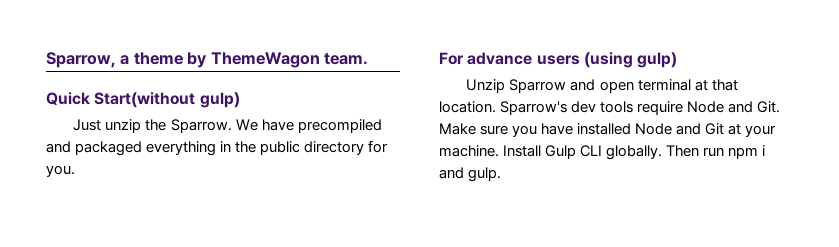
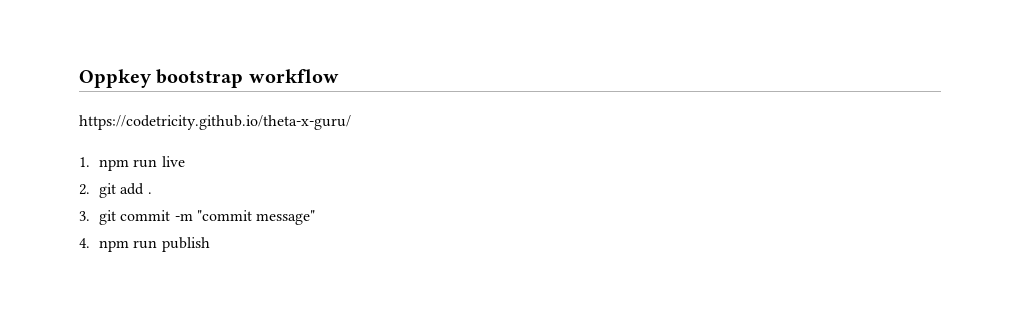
[46,52,369,68] [46,92,240,108] [73,119,382,133] [46,140,389,156] [46,165,75,177] [439,52,678,68] [466,79,738,93] [439,101,781,115] [439,123,777,137] [439,145,766,160] [439,167,502,182] Sparrow, a theme by ThemeWagon team. // Quick Start(without gulp) // Just unzip the Sparrow. We have precompiled and packaged everything in the public directory for you. // For advance users (using gulp) // Unzip Sparrow and open terminal at that location. Sparrow's dev tools require Node and Git. Make sure you have installed Node and Git at your machine. Install Gulp CLI globally. Then run npm i and gulp. -> [79,69,339,88] [79,115,351,130] [79,156,185,171] [79,183,152,198] [79,210,316,225] [79,237,210,252] Oppkey bootstrap workflow // https://codetricity.github.io/theta-x-guru/ // 1. npm run live // 2. git add . // 3. git commit -m "commit message" // 4. npm run publish

